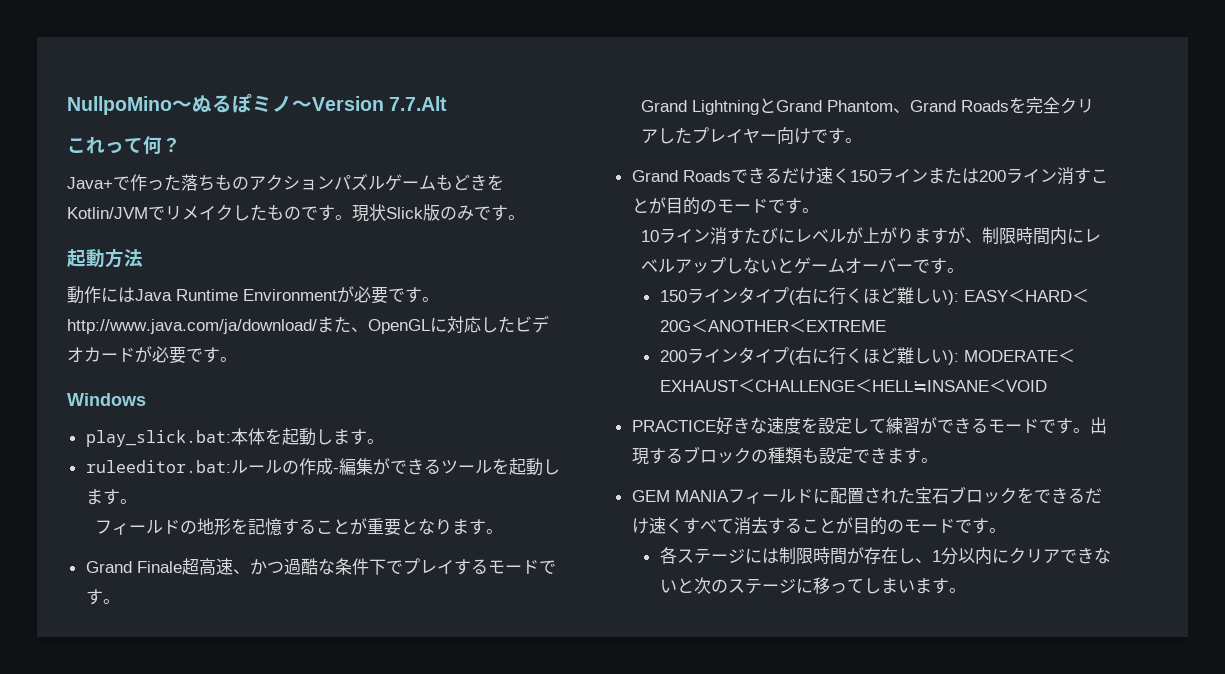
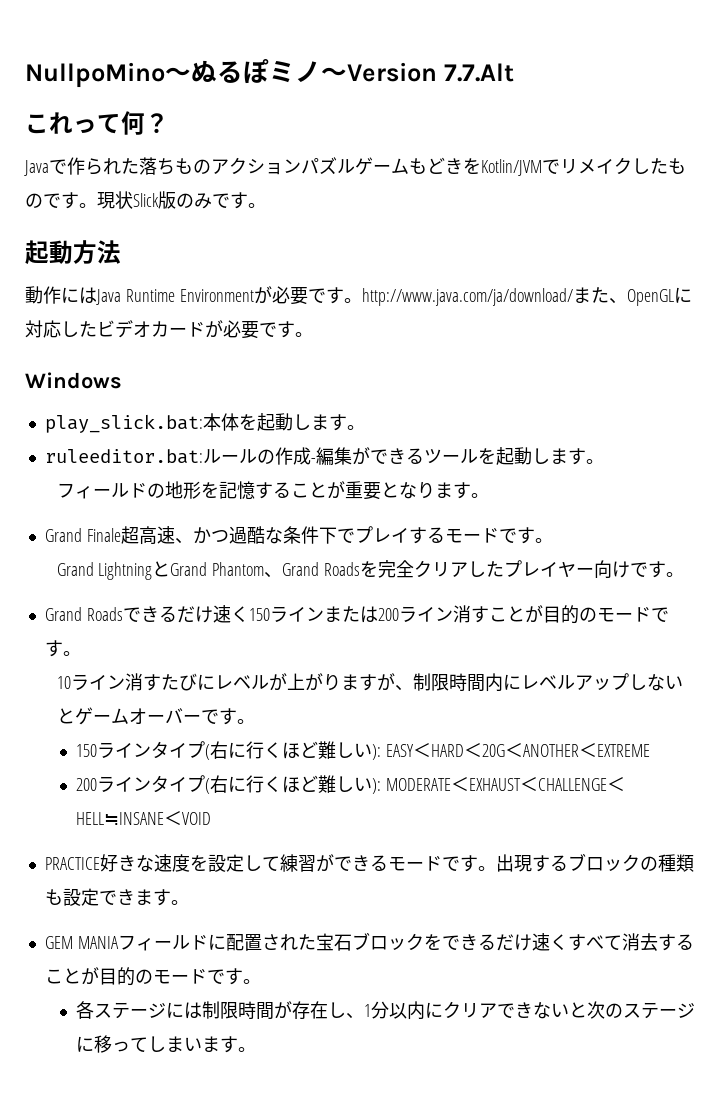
[67,174,164,191] Java+で作っ -> [24,157,121,176] Javaで作られ

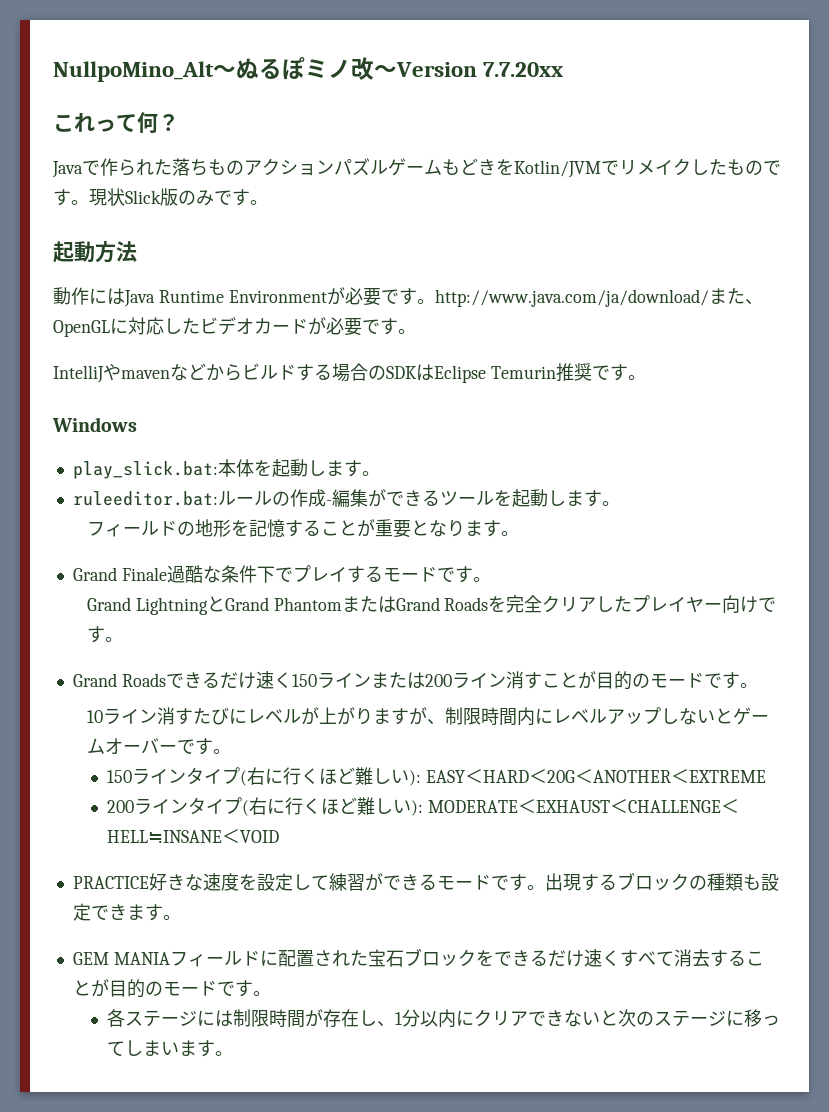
[25,62,165,88] NullpoMino -> [53,61,214,82] NullpoMino_Alt
[321,62,514,82] ～Version 7.7.Alt -> [351,57,564,80] 改～Version 7.7.20xx
(313, 334) none -> [53,363,646,383] // IntelliJやmavenなどからビルドする場合のSDKはEclipse Temurin推奨です。
[120,526,229,545] 超高速、かつ -> (167, 574) none
[264,572,283,578] 、 -> [341,596,396,613] または

